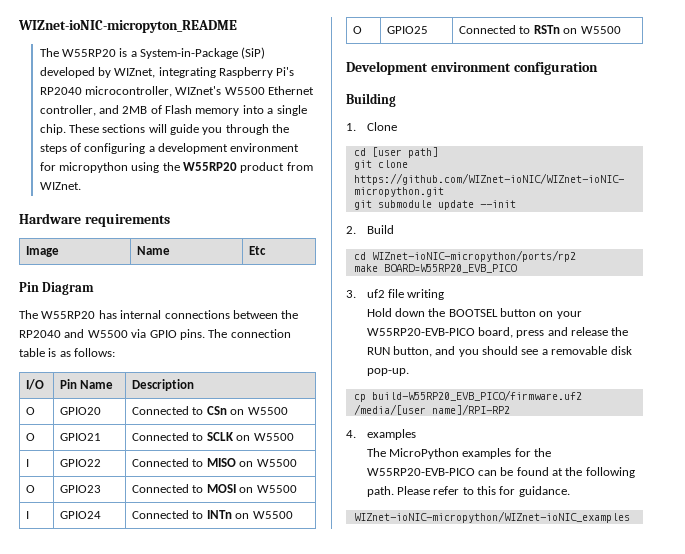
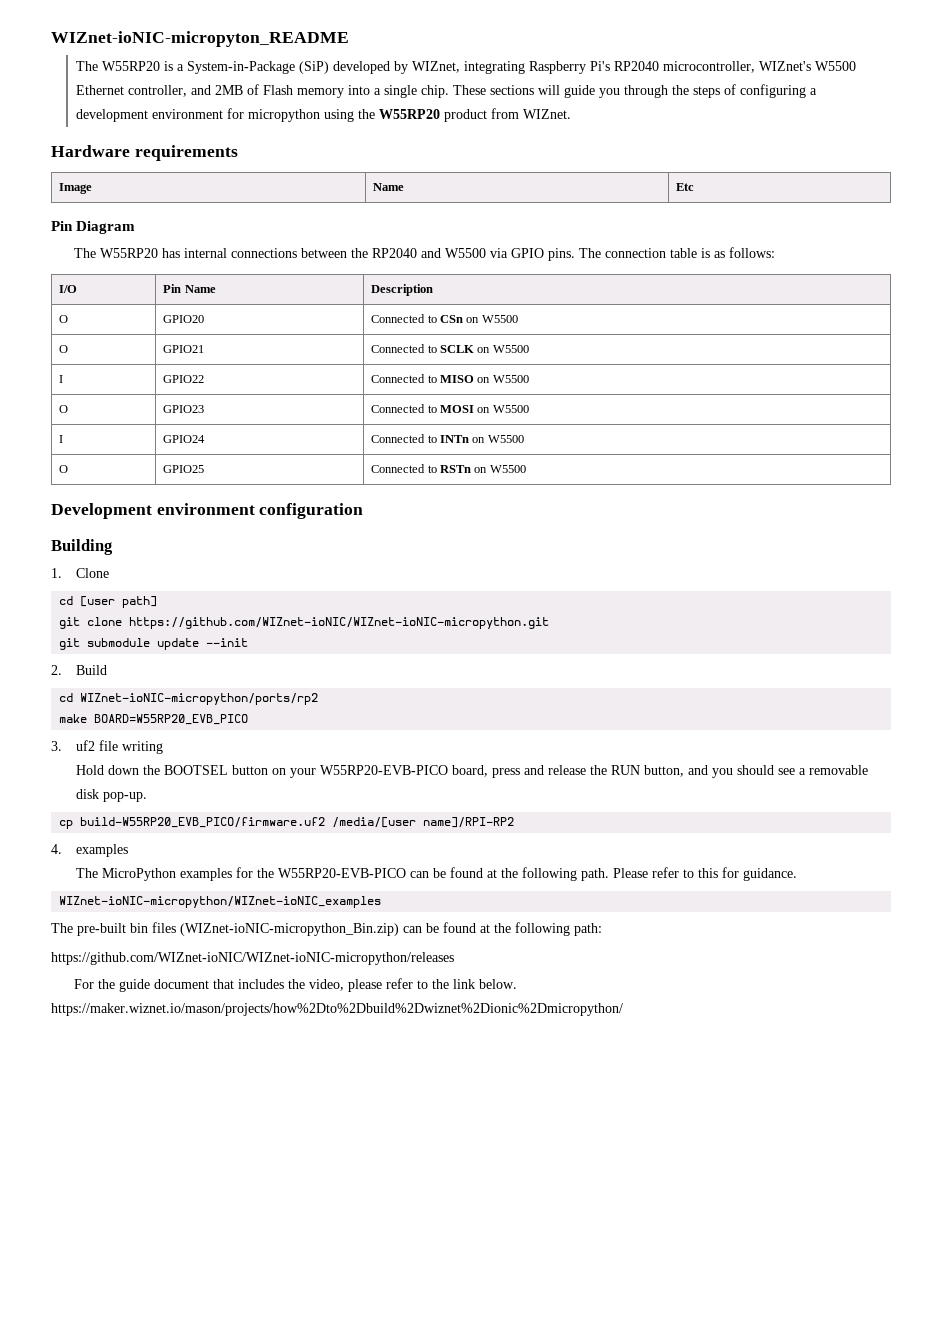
(630, 517) none -> [51,922,602,936] [51,952,454,965] [73,978,517,992] [51,1003,623,1016] // The pre-built bin files (WIZnet-ioNIC-micropython_Bin.zip) can be found at the following path: // https://github.com/WIZnet-ioNIC/WIZnet-ioNIC-micropython/releases // For the guide document that includes the video, please refer to the link below. https://maker.wiznet.io/mason/projects/how%2Dto%2Dbuild%2Dwiznet%2Dionic%2Dmicropython/

